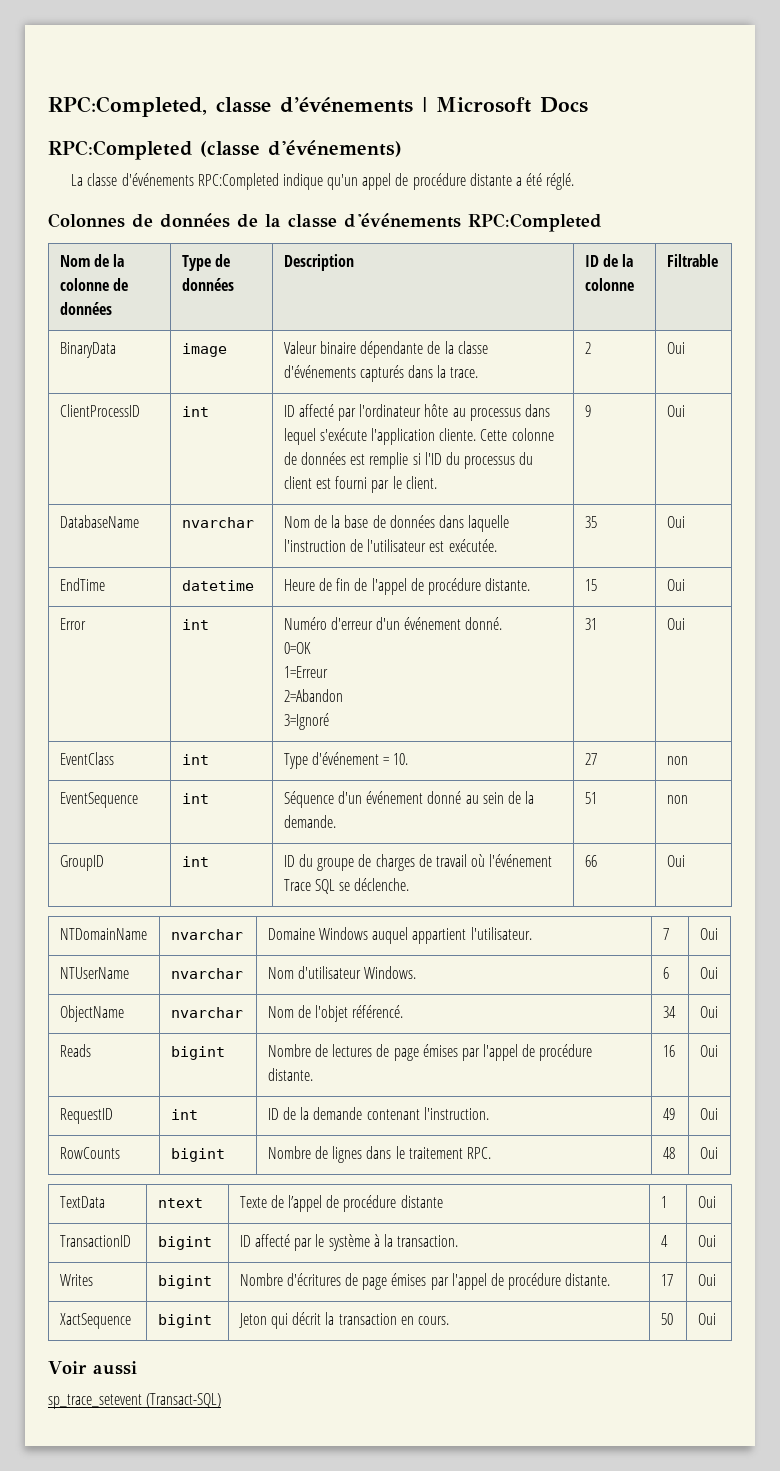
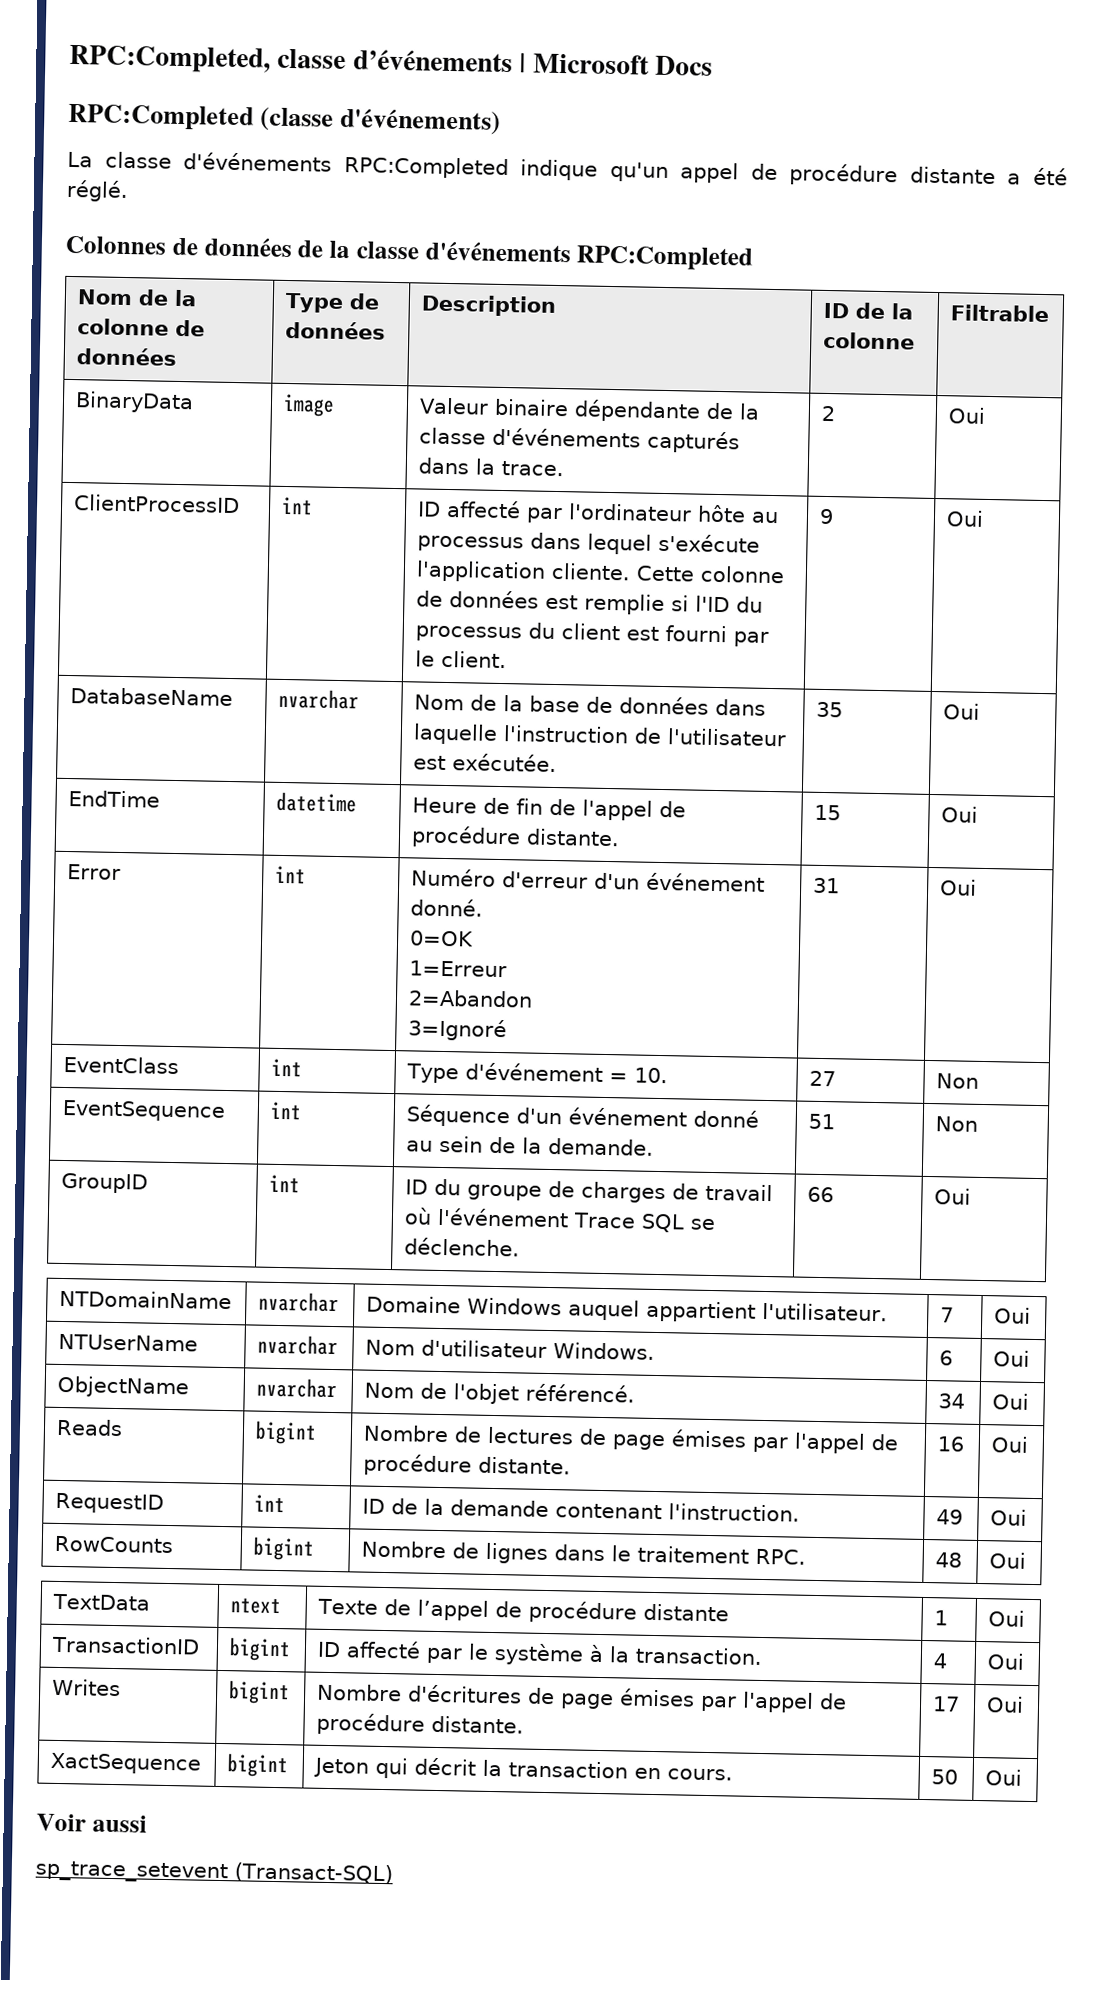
[666,756,688,765] non -> [936,1073,980,1089] Non
[666,795,688,804] non -> [935,1116,979,1132] Non

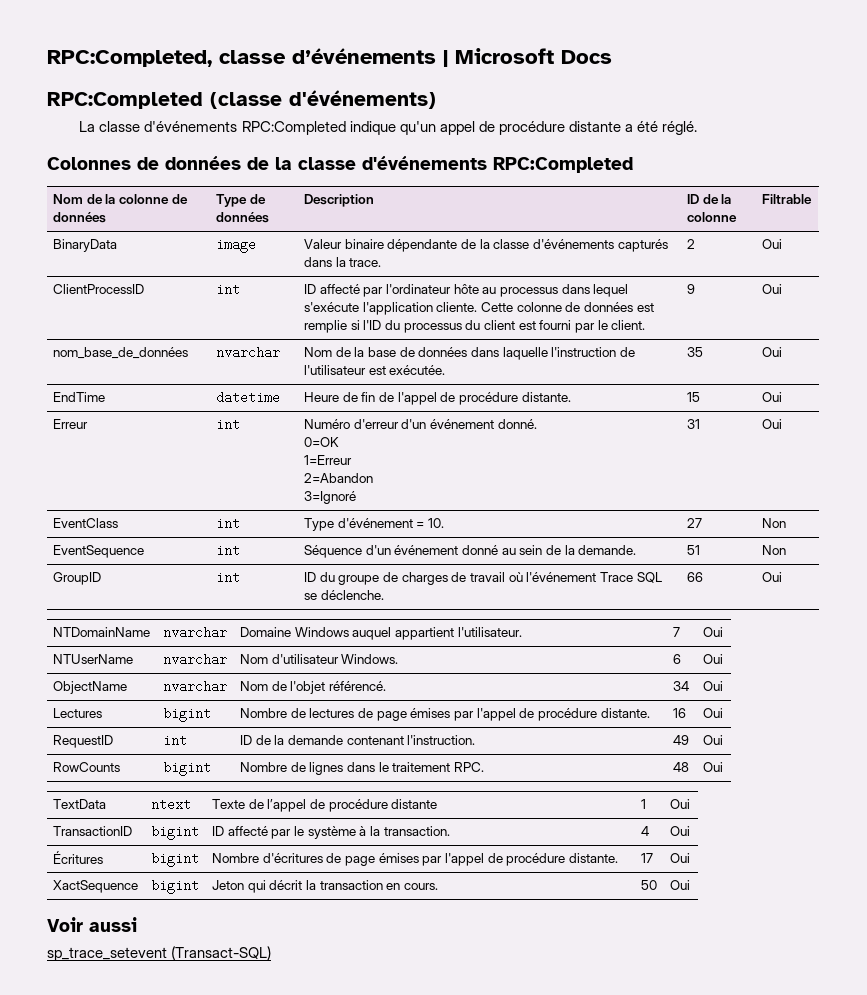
[70,687,234,707] DatabaseName -> [53,347,189,359] nom_base_de_données
[67,864,122,881] Error -> [53,419,89,429] Erreur
[56,1418,124,1437] Reads -> [53,708,103,718] Lectures
[52,1678,122,1697] Writes -> [53,851,104,864] Écritures

